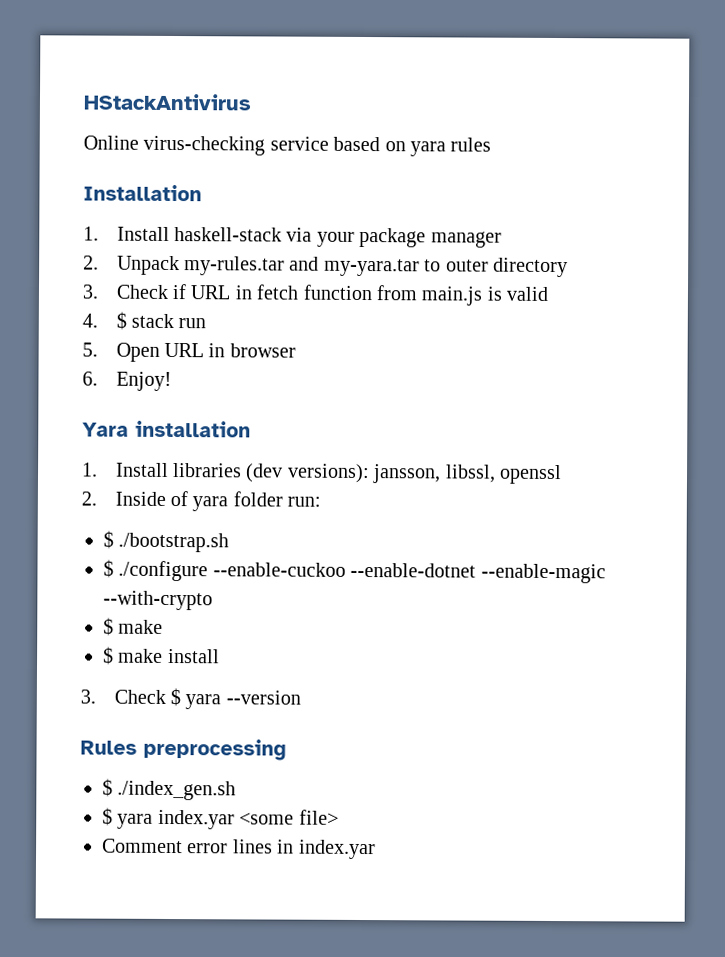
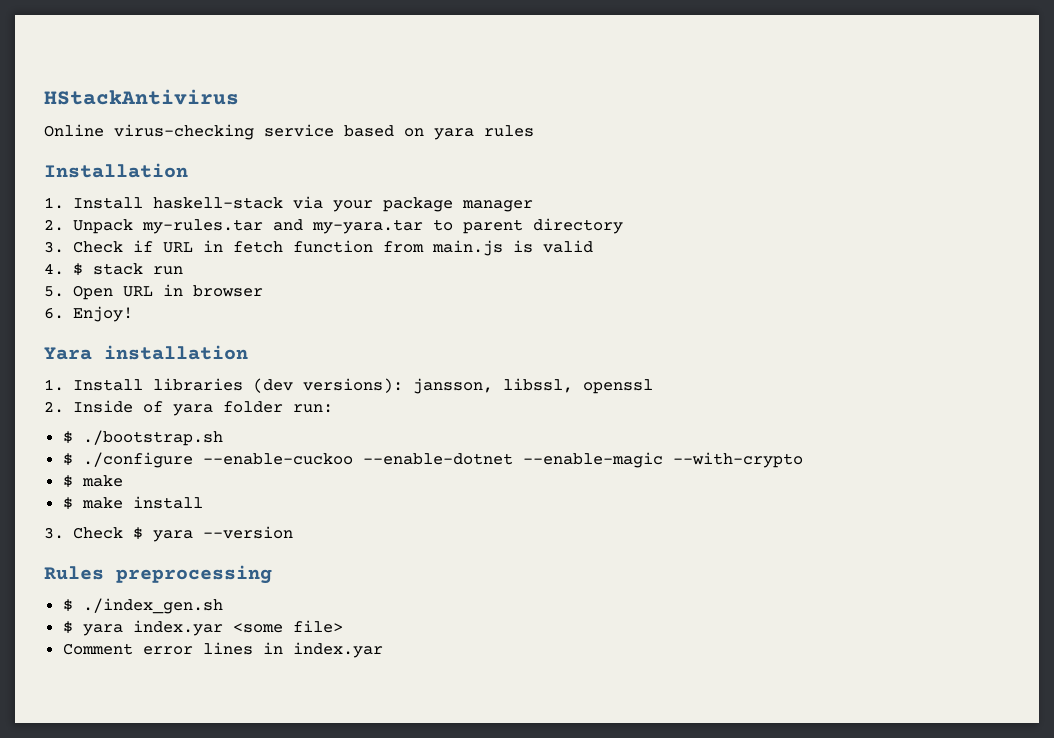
[445,259,489,272] outer -> [462,219,523,234] parent

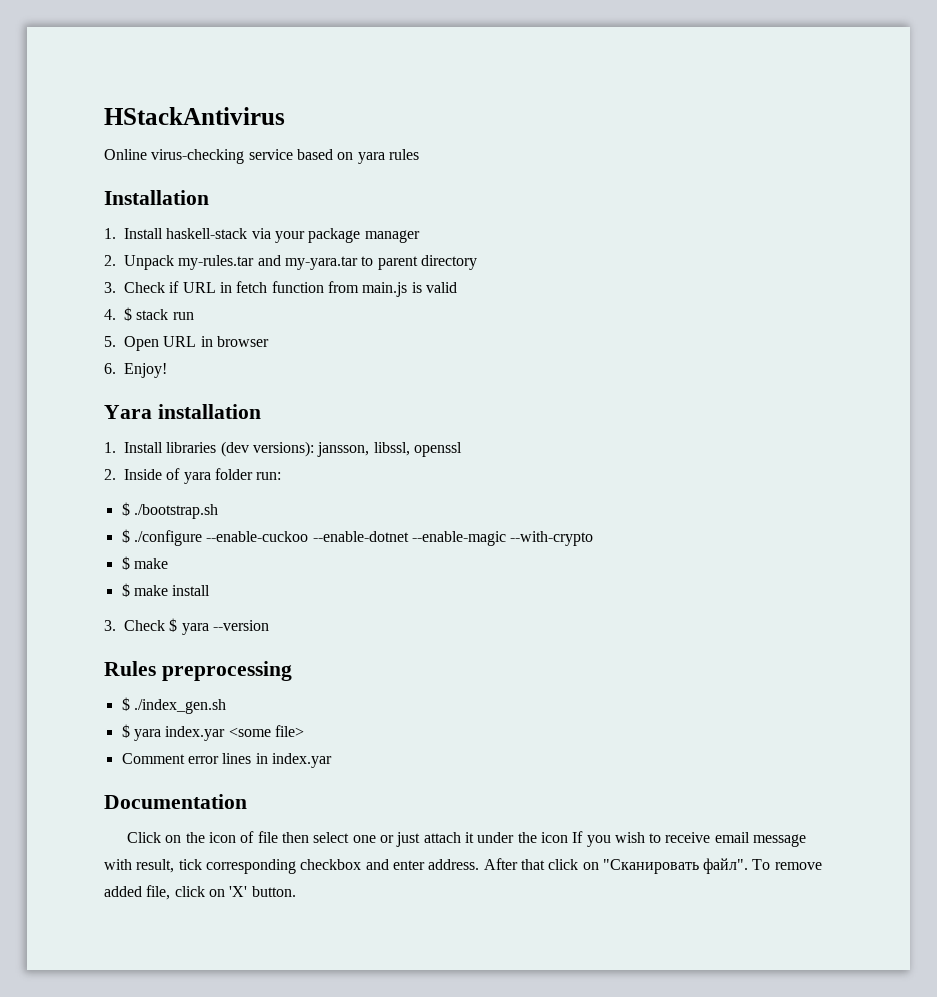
(383, 650) none -> [104,794,247,809] [127,831,807,847] [104,858,822,874] [104,885,296,900] // Documentation // Click on the icon of file then select one or just attach it under the icon If you wish to receive email message with result, tick corresponding checkbox and enter address. After that click on "Сканировать файл". To remove added file, click on 'X' button.

